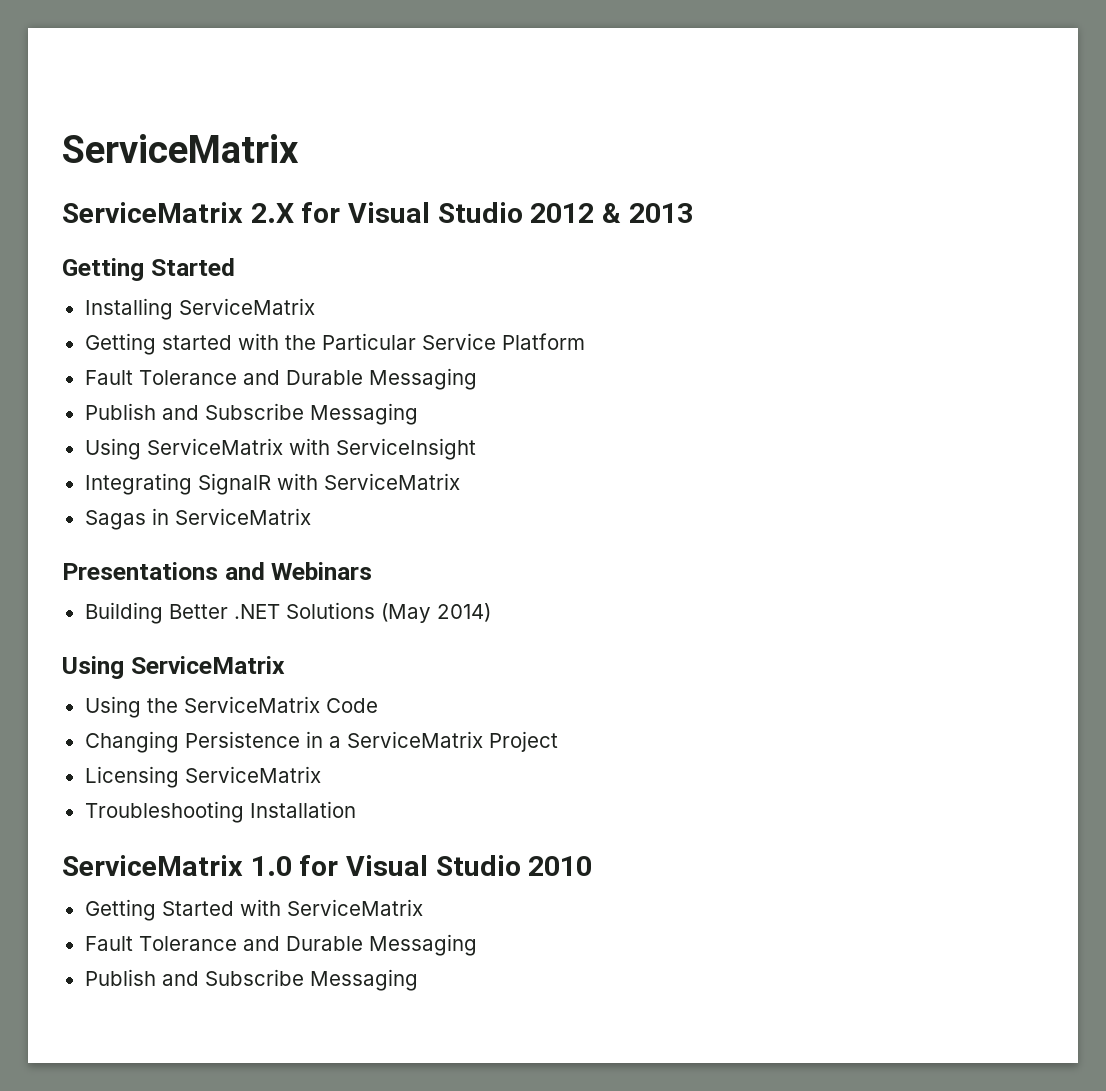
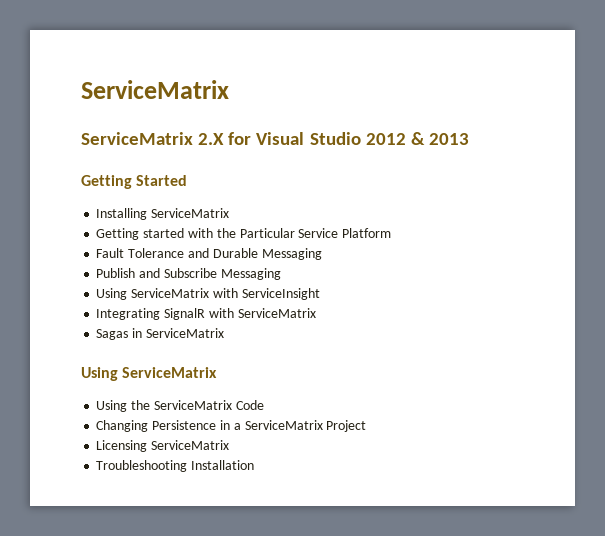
[62,562,373,580] [84,602,491,624] // Presentations and Webinars // Building Better .NET Solutions (May 2014) -> (224, 333) none
[62,855,593,876] [84,899,423,921] [84,934,477,956] [84,969,418,991] // ServiceMatrix 1.0 for Visual Studio 2010 // Getting Started with ServiceMatrix // Fault Tolerance and Durable Messaging // Publish and Subscribe Messaging -> (255, 465) none

